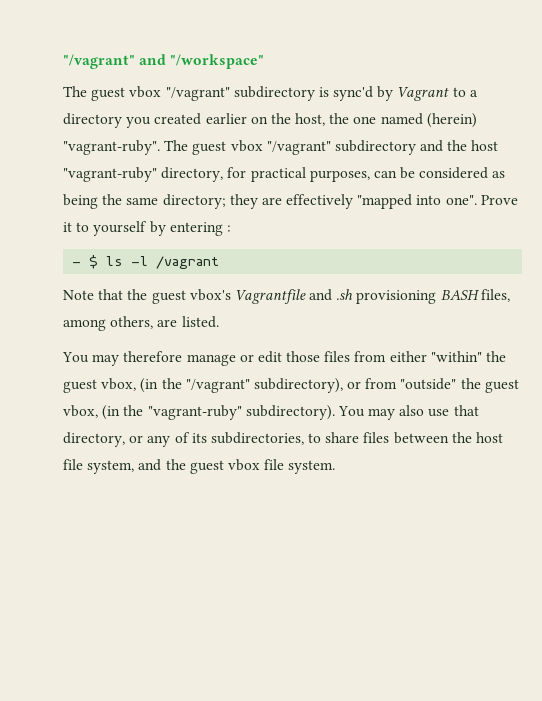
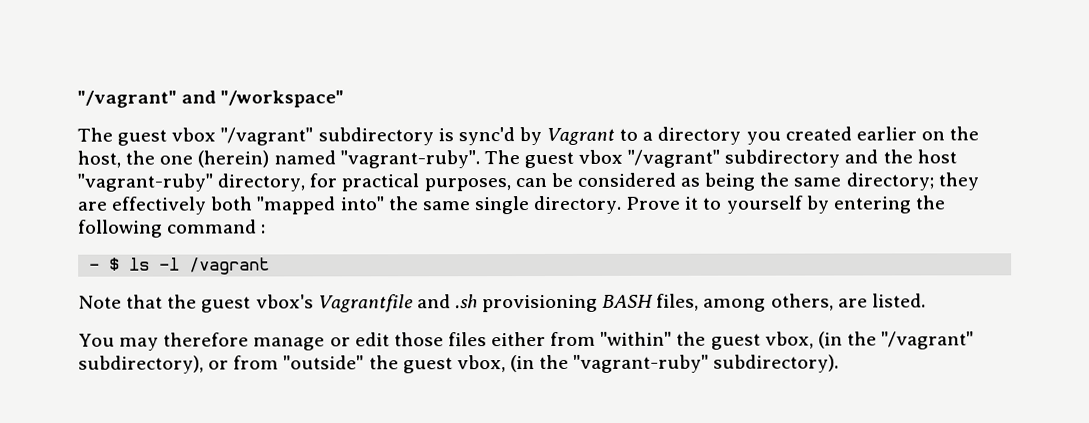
[380,113,477,128] named (herein) -> [197,150,336,168] (herein) named
[357,194,477,209] "mapped into one". -> [210,195,623,215] both "mapped into" the same single directory.
(223, 229) none -> [914,195,945,210] [78,219,258,238] the following command
[354,351,427,362] from either -> [491,331,597,347] either from
[337,405,479,420] [63,432,504,447] [63,459,336,474] You may also use that directory, or any of its subdirectories, to share files between the host file system, and the guest vbox file system. -> (840, 363) none

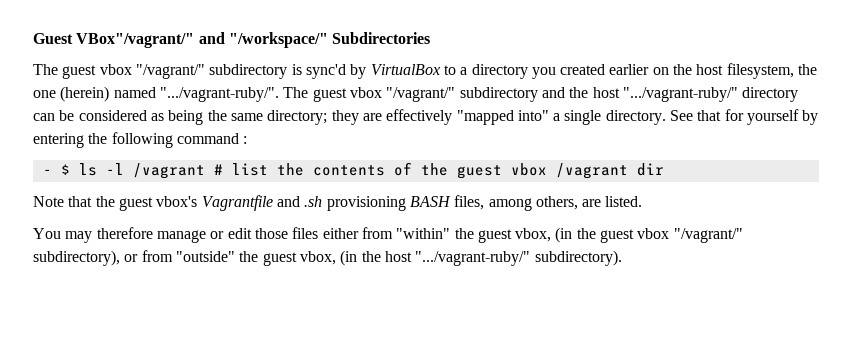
[77,90,345,108] [77,127,314,146] "/vagrant" and "/workspace" // The guest vbox "/vagrant" -> [33,32,431,48] [33,64,205,79] Guest VBox"/vagrant/" and "/workspace/" Subdirectories // The guest vbox "/vagrant/"
[546,127,616,145] Vagrant -> [370,64,440,75] VirtualBox
[77,150,121,168] host, -> [696,63,794,79] host filesystem,
[339,149,721,169] "vagrant-ruby". The guest vbox "/vagrant" -> [159,87,456,102] ".../vagrant-ruby/". The guest vbox "/vagrant/"
[77,173,511,192] "vagrant-ruby" directory, for practical purposes, -> [622,87,799,102] ".../vagrant-ruby/" directory
[210,196,253,211] both -> (453, 117) none
[387,195,722,215] the same single directory. Prove it to -> [553,109,744,125] a single directory. See that for
(271, 266) none -> [213,162,664,179] # list the contents of the guest vbox /vagrant dir
[881,331,975,350] "/vagrant" -> [600,228,743,243] guest vbox "/vagrant/"
[573,354,710,373] "vagrant-ruby" -> [384,251,531,266] host ".../vagrant-ruby/"

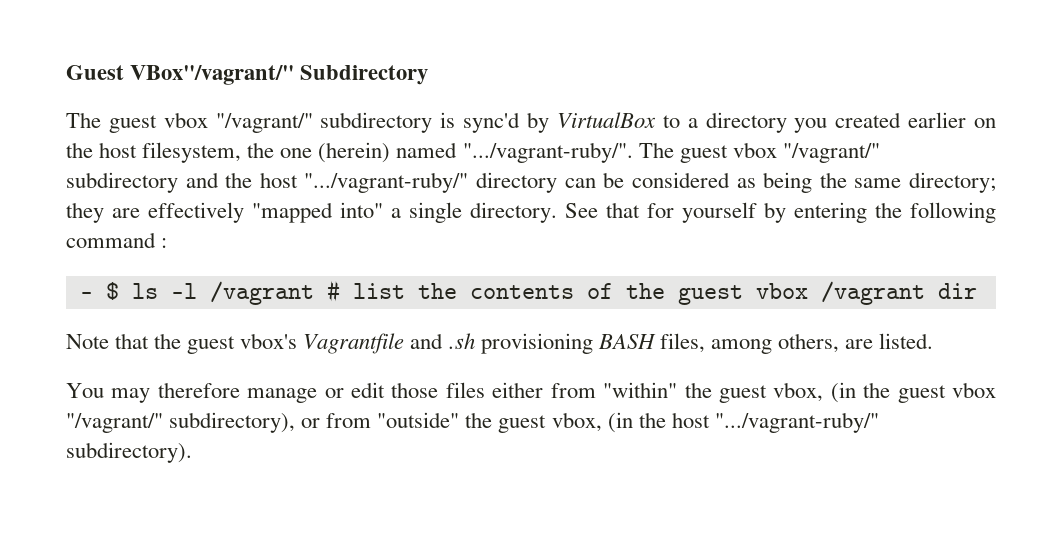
[198,32,431,48] and "/workspace/" Subdirectories -> [300,65,429,85] Subdirectory

